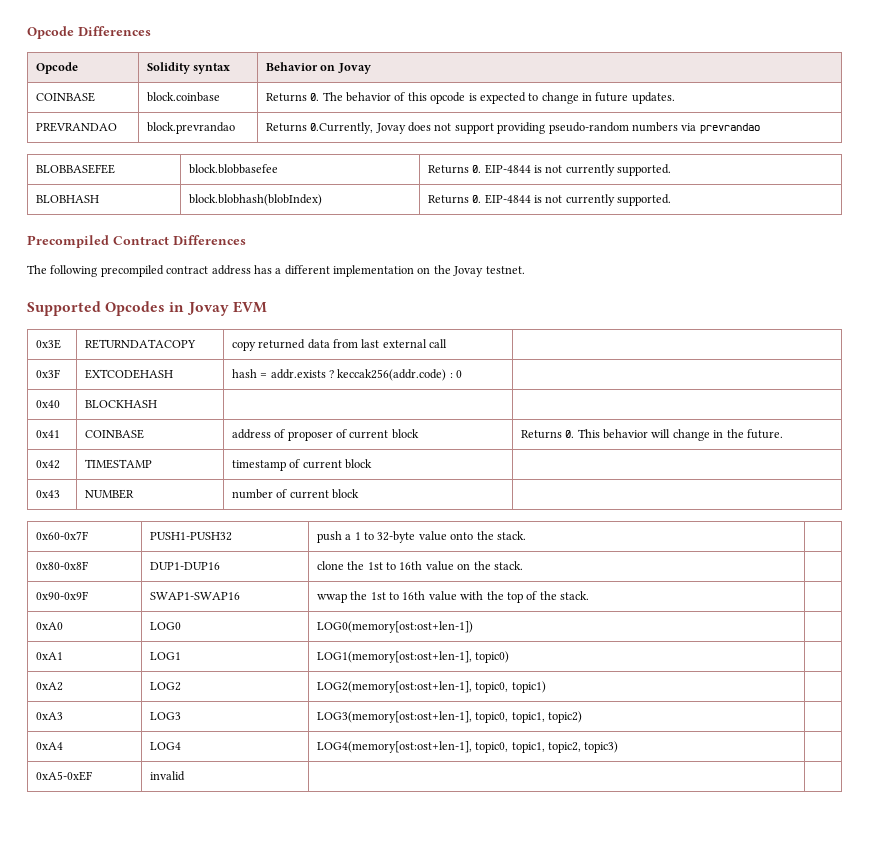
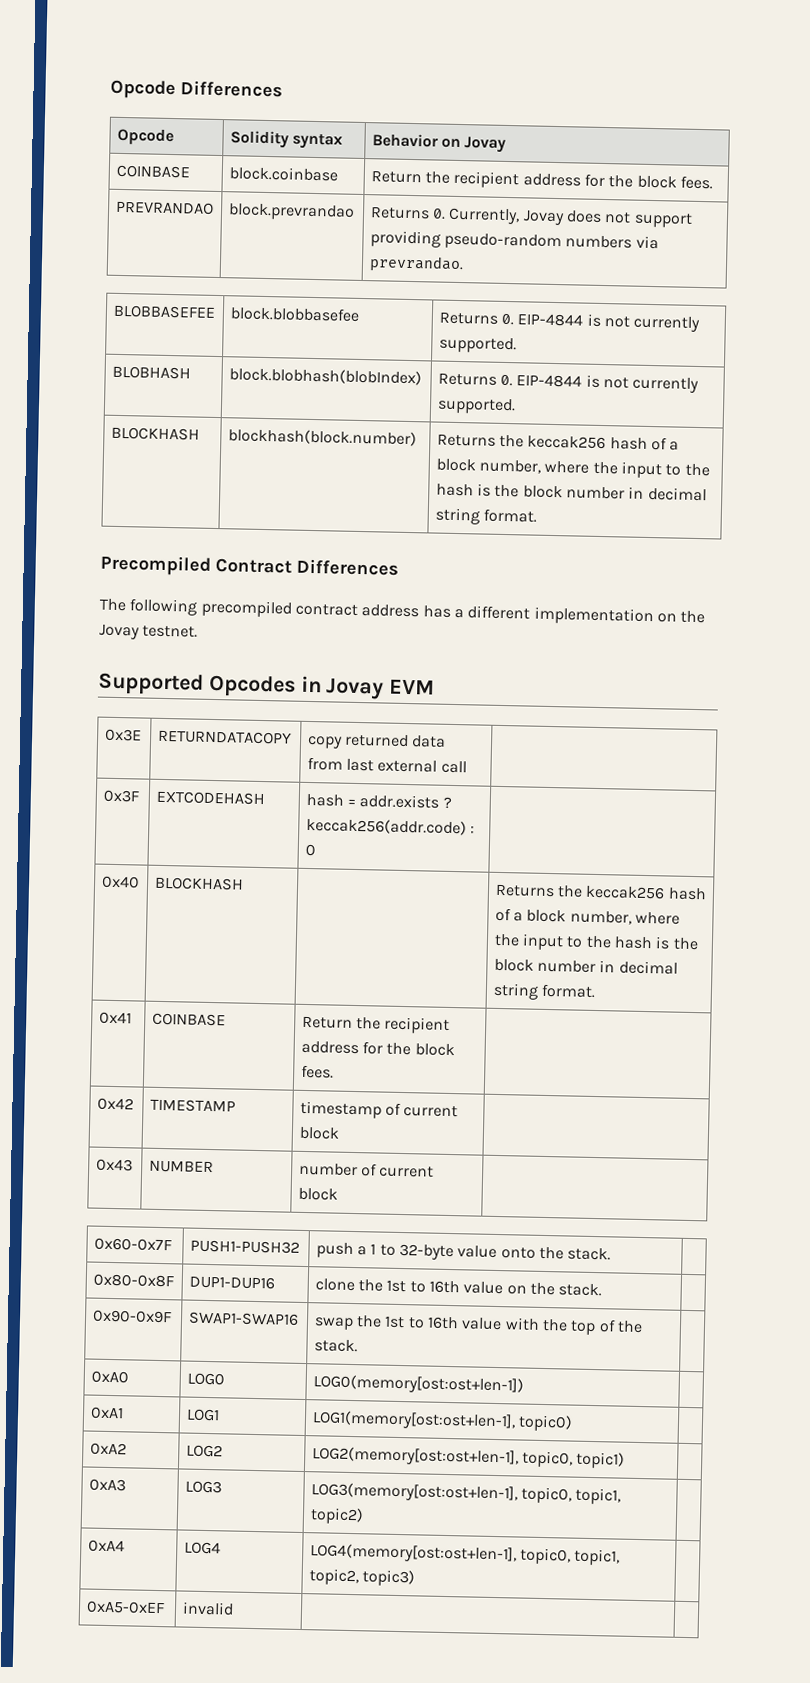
[265,92,675,104] Returns 0. The behavior of this opcode is expected to change in future updates. -> [370,170,714,190] Return the recipient address for the block fees.
[310,122,374,134] 0.Currently, -> [432,207,521,225] 0. Currently,
[699,123,760,134] prevrandao -> [368,255,464,273] prevrandao.
(672, 200) none -> [110,426,200,441] [227,428,417,447] [436,433,680,451] [435,458,710,479] [435,483,707,502] [434,507,538,525] // BLOCKHASH | blockhash(block.number) | Returns the keccak256 hash of a block number, where the input to the hash is the block number in decimal string format.
[35,430,60,438] [84,429,144,439] [231,429,419,441] [520,429,783,441] // 0x41 | COINBASE | address of proposer of current block | Returns 0. This behavior will change in the future. -> [494,883,707,901] [494,907,681,925] [493,933,699,951] [493,958,678,975] [492,982,597,1000] [98,1011,132,1025] [151,1012,226,1027] [301,1015,451,1034] [300,1040,455,1057] [300,1064,334,1079] Returns the keccak256 hash of a block number, where the input to the hash is the block number in decimal string format. // 0x41 | COINBASE | Return the recipient address for the block fees. |
[316,593,347,603] wwap -> [313,1317,354,1331] swap

